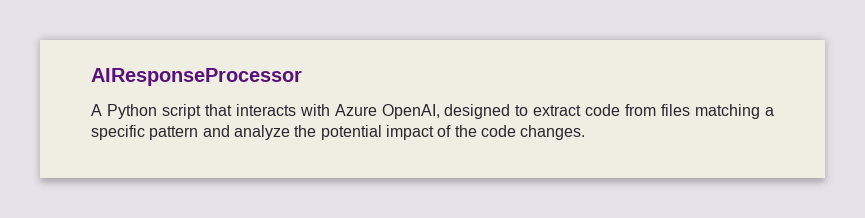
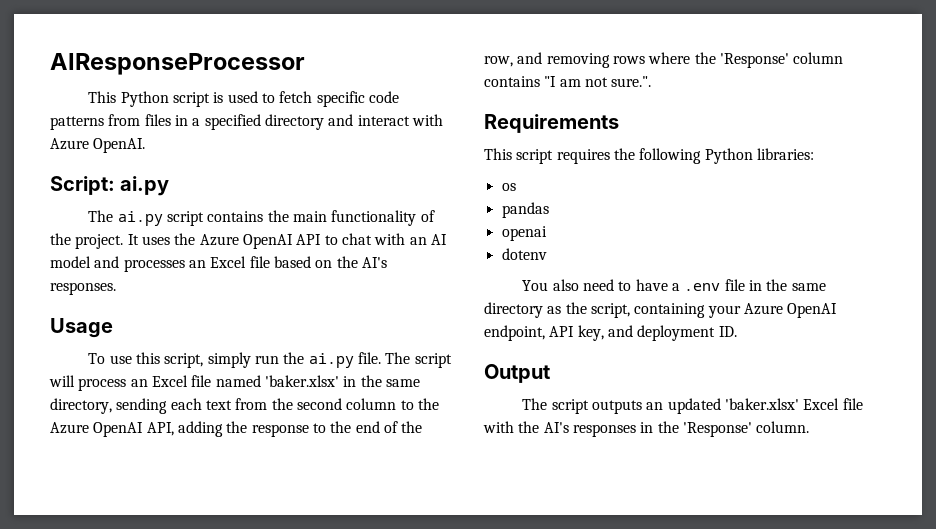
[91,104,102,116] A -> [88,91,117,103] This
[204,104,775,119] [91,125,586,140] that interacts with Azure OpenAI, designed to extract code from files matching a specific pattern and analyze the potential impact of the code changes. -> [213,91,399,107] [50,114,443,130] [50,138,146,153] [50,176,170,196] [88,210,435,226] [50,233,447,249] [50,256,387,272] [50,282,116,295] [50,318,113,338] [88,352,452,368] [49,375,420,391] [50,398,439,414] [50,421,423,437] [484,52,844,68] [484,76,652,87] [484,114,619,133] [484,148,814,164] [501,183,516,191] [501,202,549,218] [501,226,547,241] [501,248,547,260] [522,279,826,291] [484,302,838,318] [484,325,737,341] [484,364,550,383] [522,398,863,414] [483,421,810,437] is used to fetch specific code patterns from files in a specified directory and interact with Azure OpenAI. // Script: ai.py // The ai.py script contains the main functionality of the project. It uses the Azure OpenAI API to chat with an AI model and processes an Excel file based on the AI's responses. // Usage // To use this script, simply run the ai.py file. The script will process an Excel file named 'baker.xlsx' in the same directory, sending each text from the second column to the Azure OpenAI API, adding the response to the end of the row, and removing rows where the 'Response' column contains "I am not sure.". // Requirements // This script requires the following Python libraries: // os // pandas // openai // dotenv // You also need to have a .env file in the same directory as the script, containing your Azure OpenAI endpoint, API key, and deployment ID. // Output // The script outputs an updated 'baker.xlsx' Excel file with the AI's responses in the 'Response' column.

